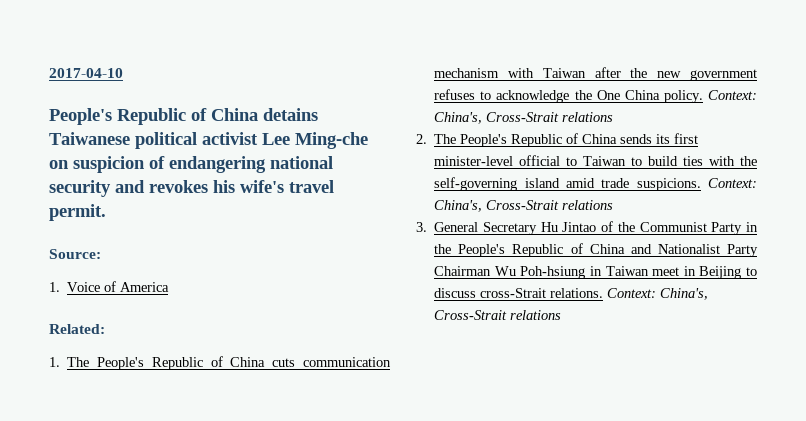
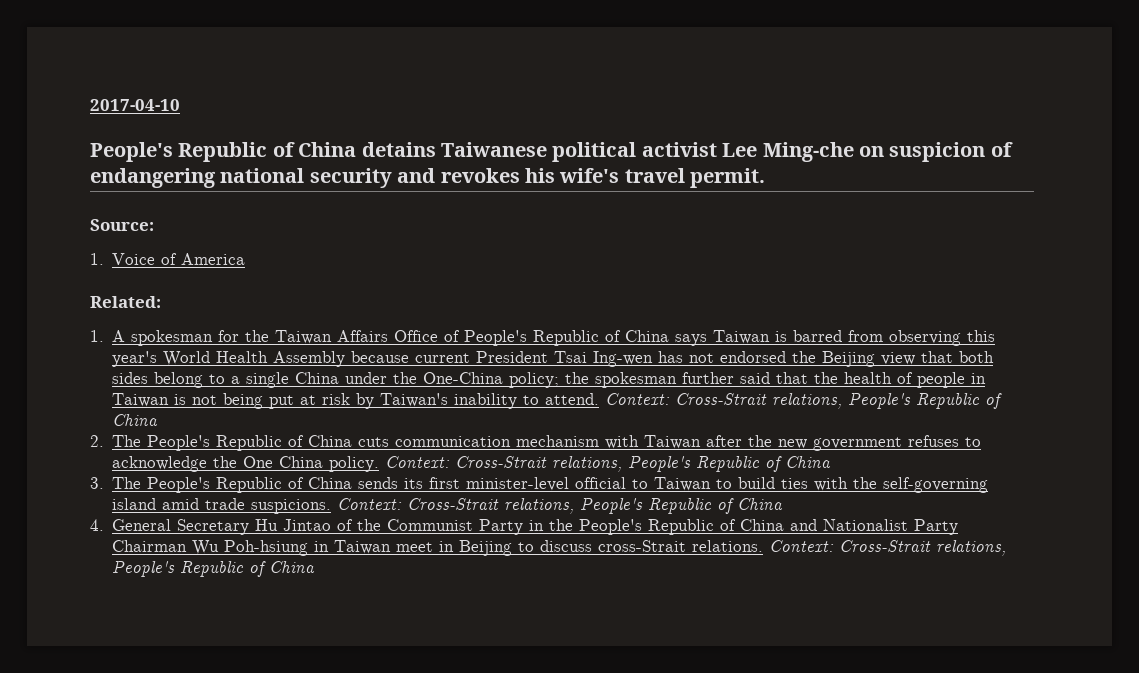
(60, 362) none -> [112,330,996,346] [112,351,995,367] [112,372,987,388] [112,393,1003,409] [112,414,159,426] [90,435,104,447] A spokesman for the Taiwan Affairs Office of People's Republic of China says Taiwan is barred from observing this year's World Health Assembly because current President Tsai Ing-wen has not endorsed the Beijing view that both sides belong to a single China under the One-China policy; the spokesman further said that the health of people in Taiwan is not being put at risk by Taiwan's inability to attend. Context: Cross-Strait relations, People's Republic of China // 2.
[434,112,614,124] [416,134,427,144] China's, Cross-Strait relations // 2. -> [455,456,832,472] [90,477,104,489] Cross-Strait relations, People's Republic of China // 3.
[434,200,614,212] [416,222,427,232] China's, Cross-Strait relations // 3. -> [407,498,784,514] [90,519,104,531] Cross-Strait relations, People's Republic of China // 4.
[660,288,709,300] [434,310,562,320] China's, Cross-Strait relations -> [839,540,1007,556] [112,561,316,577] Cross-Strait relations, People's Republic of China

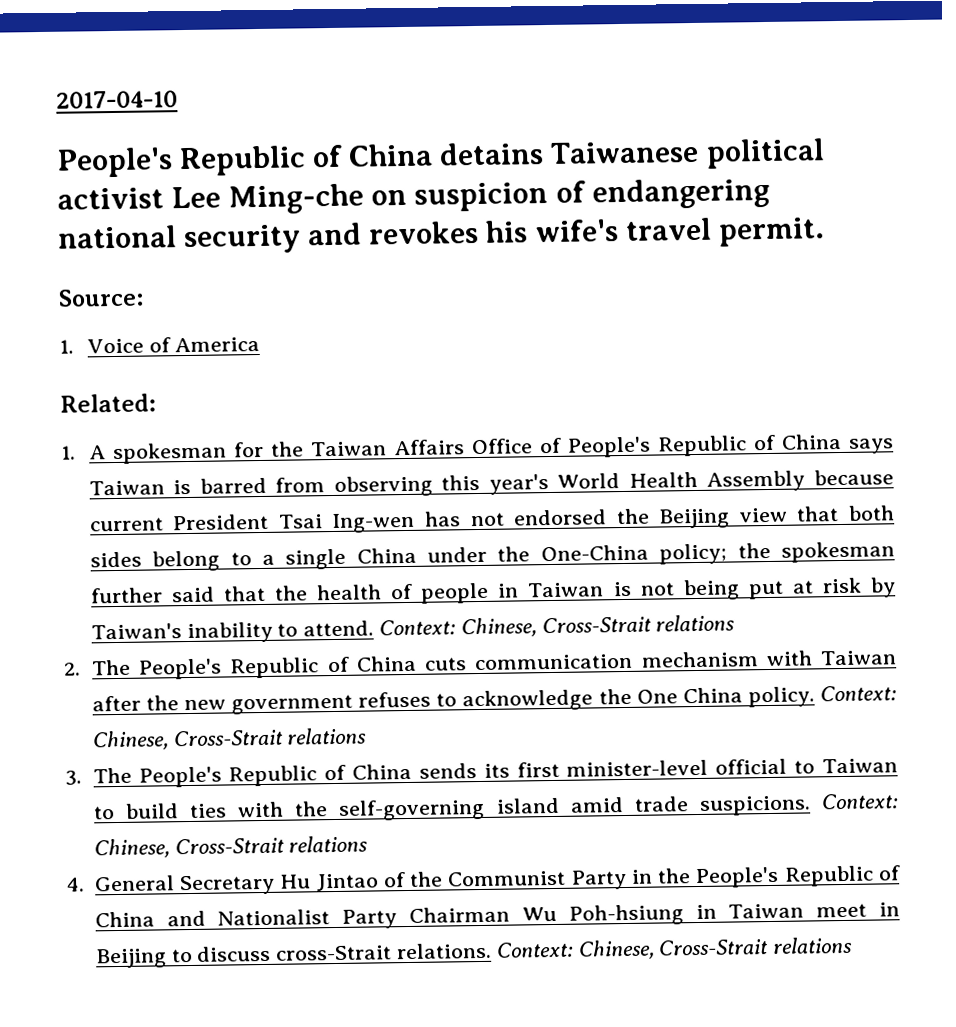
[675,393,1003,409] [112,414,159,426] Cross-Strait relations, People's Republic of China -> [460,614,736,638] Chinese, Cross-Strait relations
[455,456,832,472] Cross-Strait relations, People's Republic of China -> [91,727,368,751] Chinese, Cross-Strait relations
[407,498,784,514] Cross-Strait relations, People's Republic of China -> [93,835,369,859] Chinese, Cross-Strait relations
[839,540,1007,556] [112,561,316,577] Cross-Strait relations, People's Republic of China -> [577,936,854,960] Chinese, Cross-Strait relations

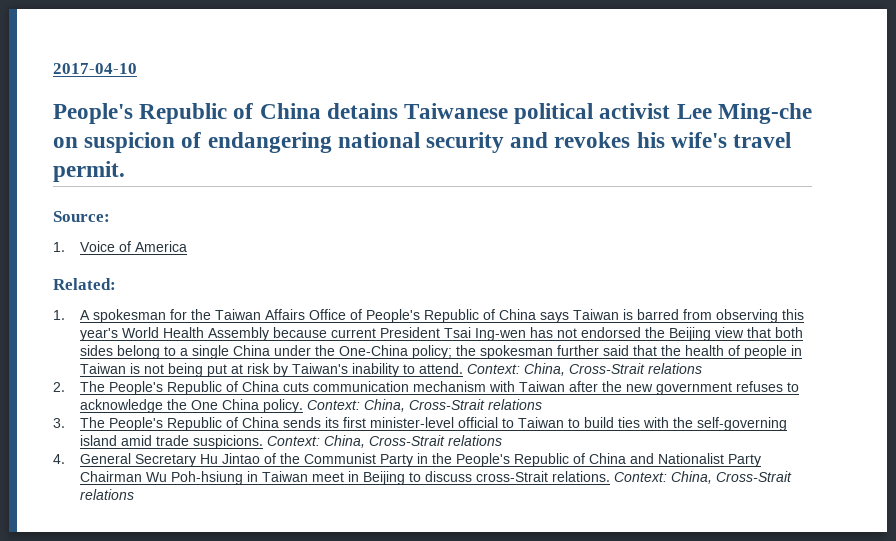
[460,617,537,638] Chinese, -> [524,363,566,376] China,
[91,730,169,751] Chinese, -> [364,399,406,412] China,
[93,838,170,859] Chinese, -> [324,435,366,448] China,
[577,939,655,960] Chinese, -> [671,471,713,484] China,

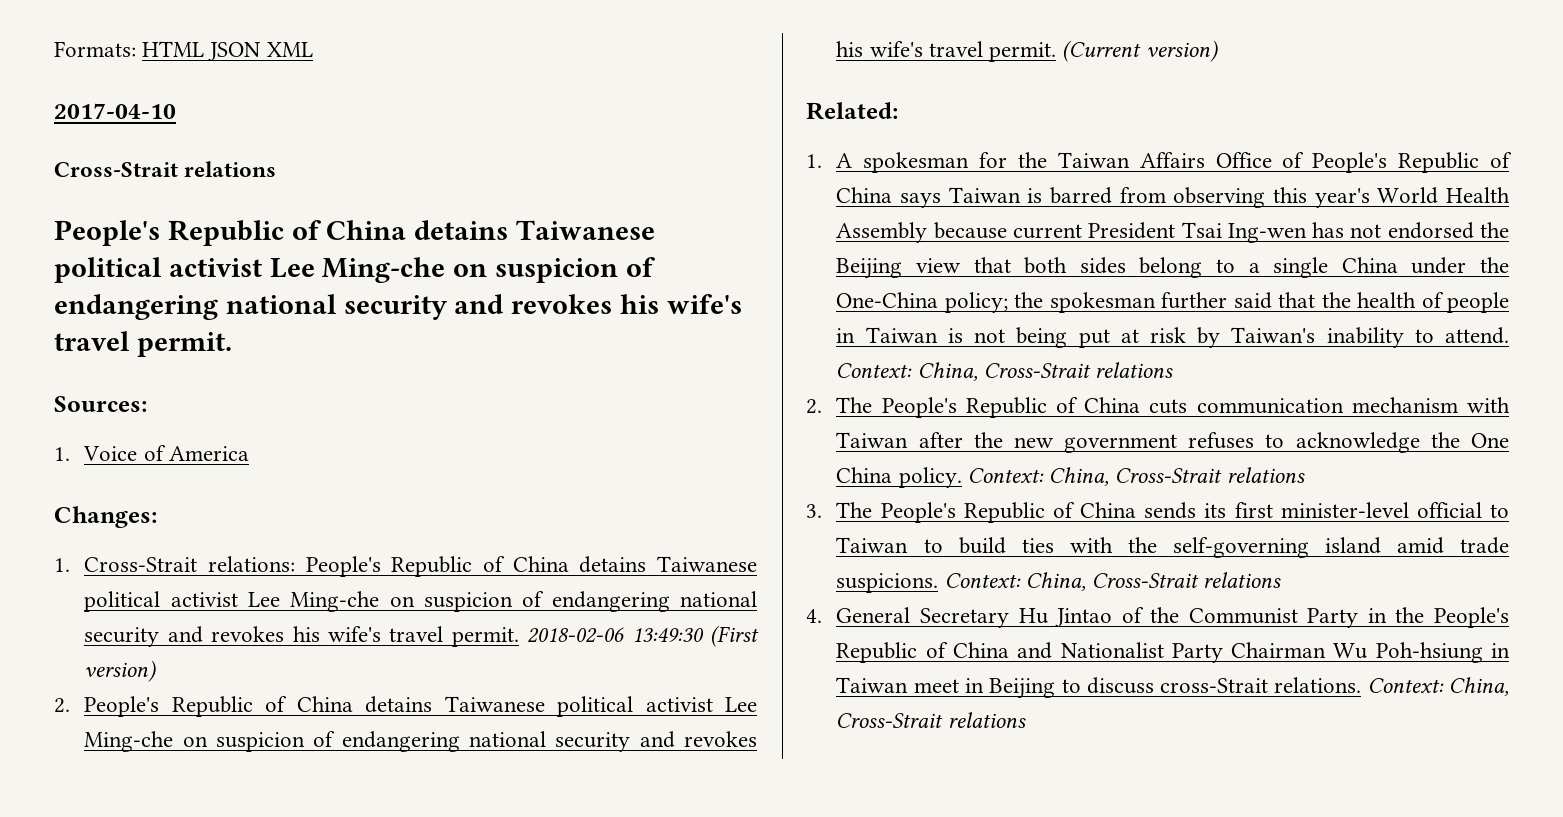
(53, 68) none -> [54,41,313,61] Formats: HTML JSON XML //
(137, 68) none -> [54,161,277,177] // Cross-Strait relations
[53,211,110,222] Source: -> [54,396,147,412] Sources:
(188, 246) none -> [54,506,157,528] [54,556,757,577] [84,591,757,612] [84,625,759,647] [84,660,157,682] [54,696,757,717] [84,731,757,752] [836,40,1218,62] // Changes: // 1. Cross-Strait relations: People's Republic of China detains Taiwanese political activist Lee Ming-che on suspicion of endangering national security and revokes his wife's travel permit. 2018-02-06 13:49:30 (First version) // 2. People's Republic of China detains Taiwanese political activist Lee Ming-che on suspicion of endangering national security and revokes his wife's travel permit. (Current version)

